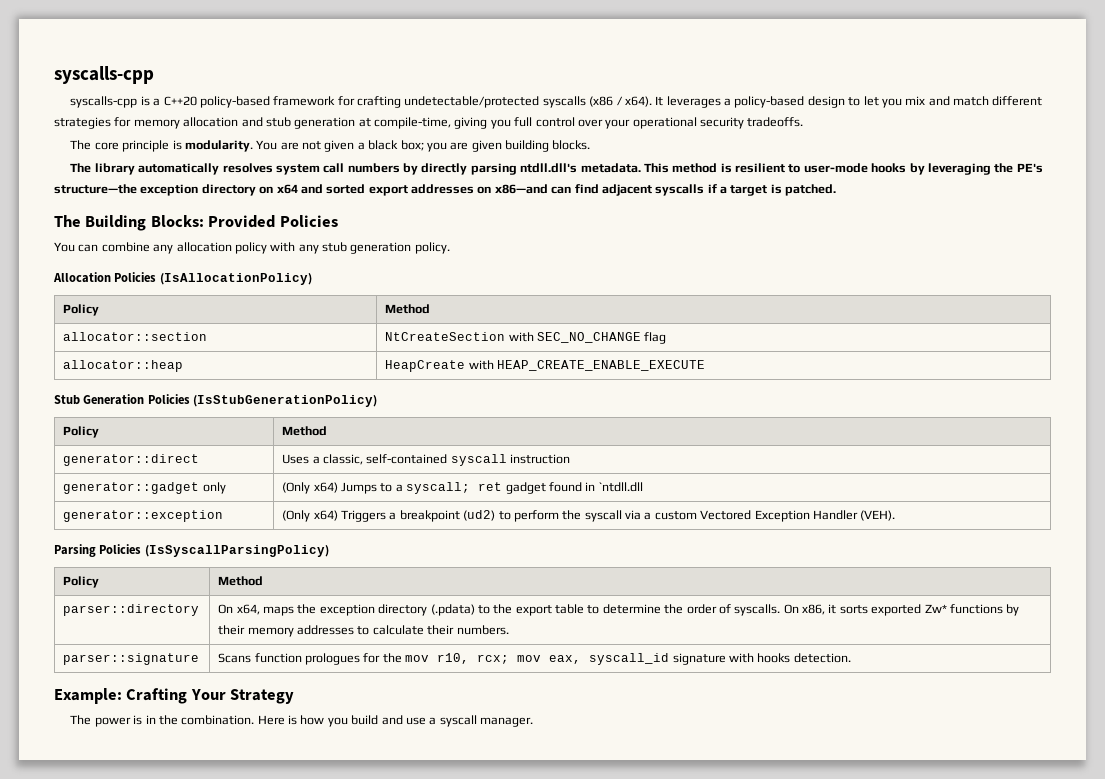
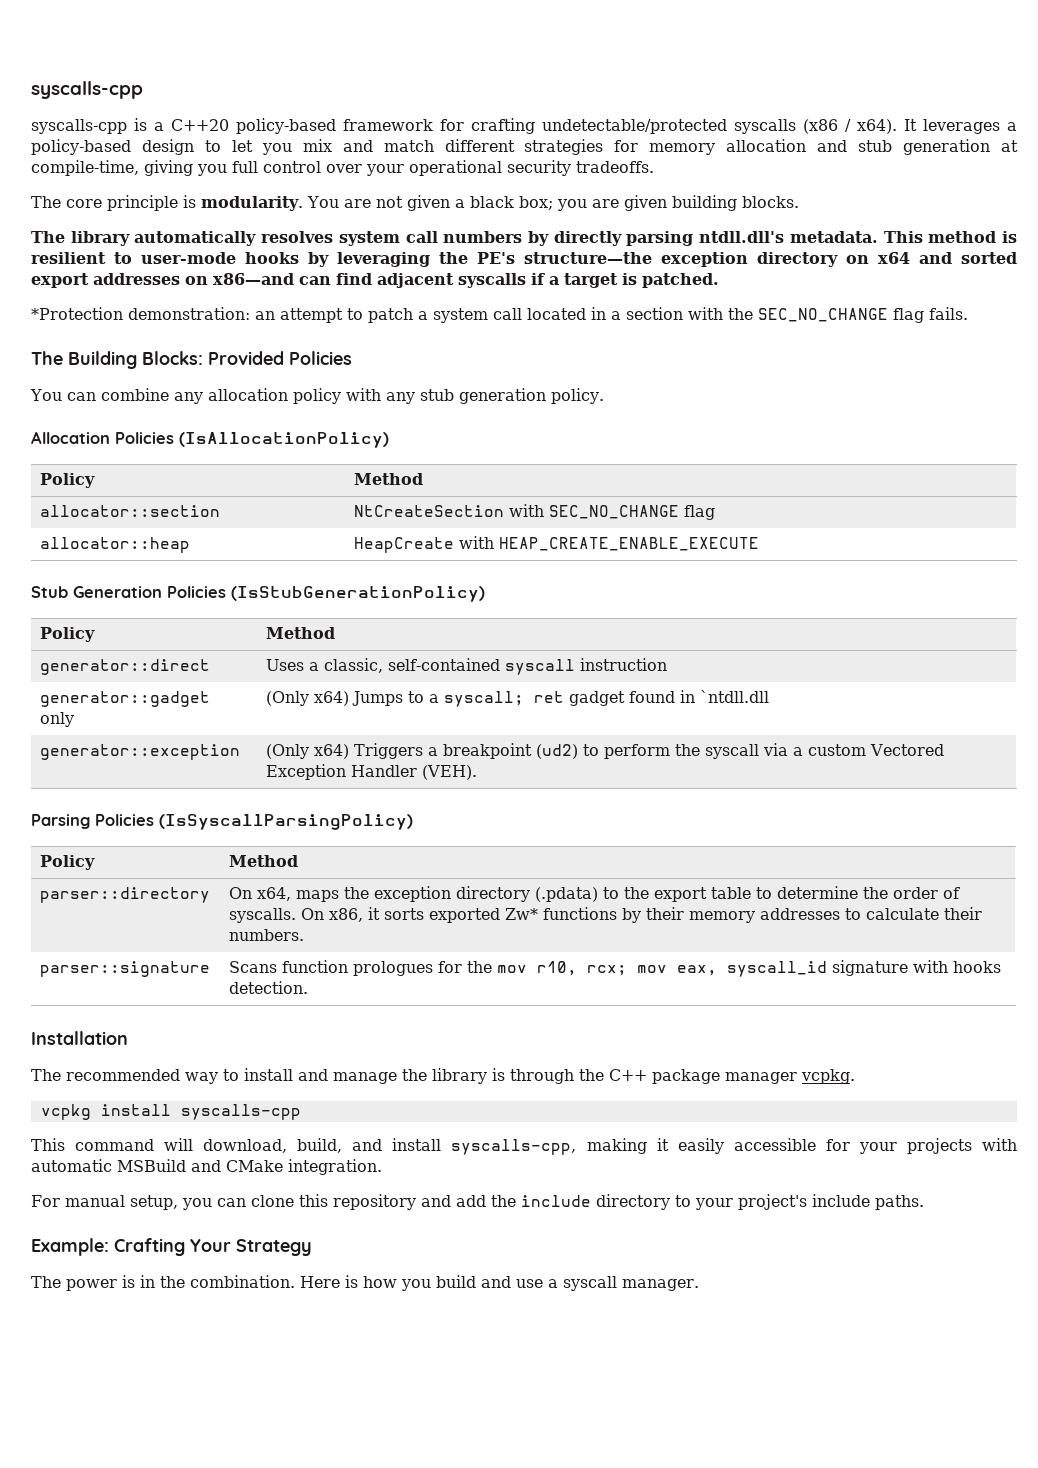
(837, 190) none -> [31,307,968,323] // *Protection demonstration: an attempt to patch a system call located in a section with the SEC_NO_CHANGE flag fails.
(851, 658) none -> [31,1031,128,1045] [31,1068,855,1084] [40,1104,301,1120] [31,1138,1018,1155] [31,1159,382,1175] [31,1194,924,1210] // Installation // The recommended way to install and manage the library is through the C++ package manager vcpkg. // vcpkg install syscalls-cpp // This command will download, build, and install syscalls-cpp, making it easily accessible for your projects with automatic MSBuild and CMake integration. // For manual setup, you can clone this repository and add the include directory to your project's include paths.

